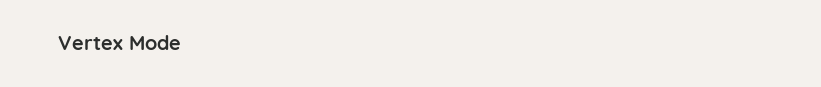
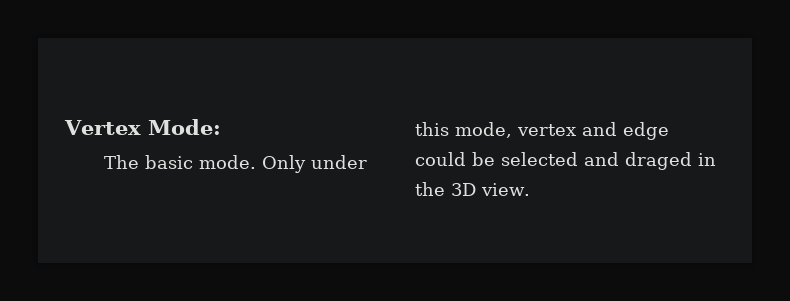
[129,35,181,50] Mode -> [147,119,221,135] [104,155,368,173] [415,122,669,140] [415,152,716,170] [415,182,530,196] Mode: // The basic mode. Only under this mode, vertex and edge could be selected and draged in the 3D view.

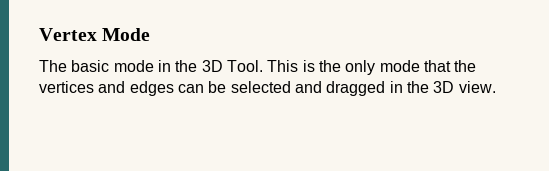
[147,119,221,135] Mode: -> [102,28,151,41] Mode
[199,155,368,173] [415,122,669,140] [415,152,466,166] mode. Only under this mode, vertex and edge could -> [113,60,477,75] [39,81,204,96] mode in the 3D Tool. This is the only mode that the vertices and edges can
[625,152,692,170] draged -> [326,81,386,96] dragged

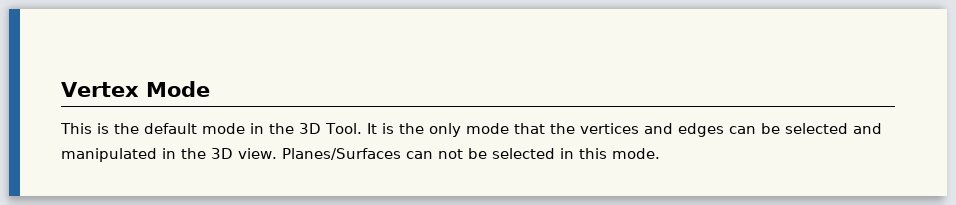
[39,60,110,72] The basic -> [60,123,197,134] This is the default
[267,60,299,72] This -> [366,123,377,134] It
[326,81,386,96] dragged -> [61,148,157,162] manipulated
(496, 87) none -> [281,148,660,160] Planes/Surfaces can not be selected in this mode.

